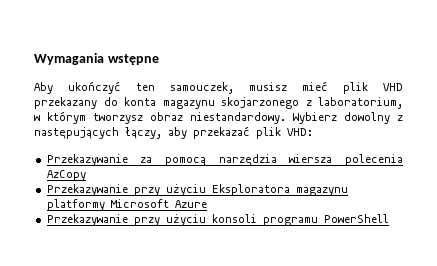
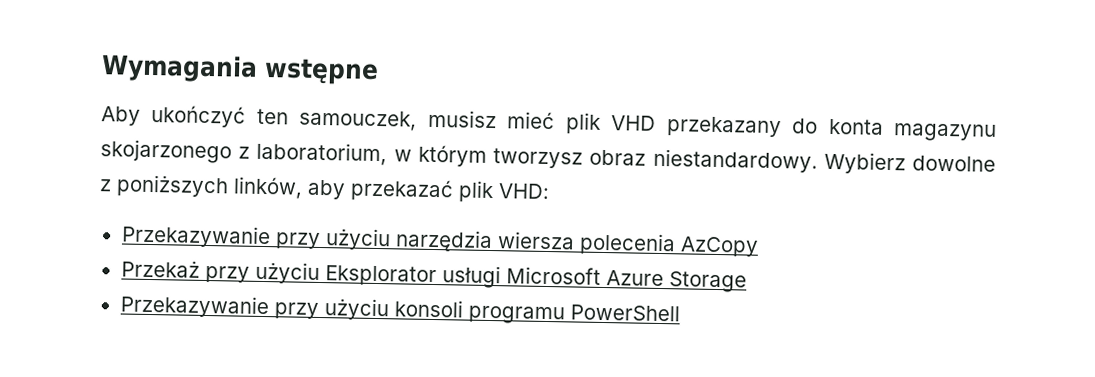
[344,112,403,124] [34,127,162,139] dowolny z następujących łączy, -> [911,155,996,172] [99,174,303,199] dowolne z poniższych linków,
[140,157,206,166] za pomocą -> [274,228,391,251] przy użyciu
[46,184,348,196] [46,199,105,211] Przekazywanie przy użyciu Eksploratora magazynu platformy -> [120,259,501,289] Przekaż przy użyciu Eksplorator usługi
(207, 204) none -> [668,271,747,293] Storage

